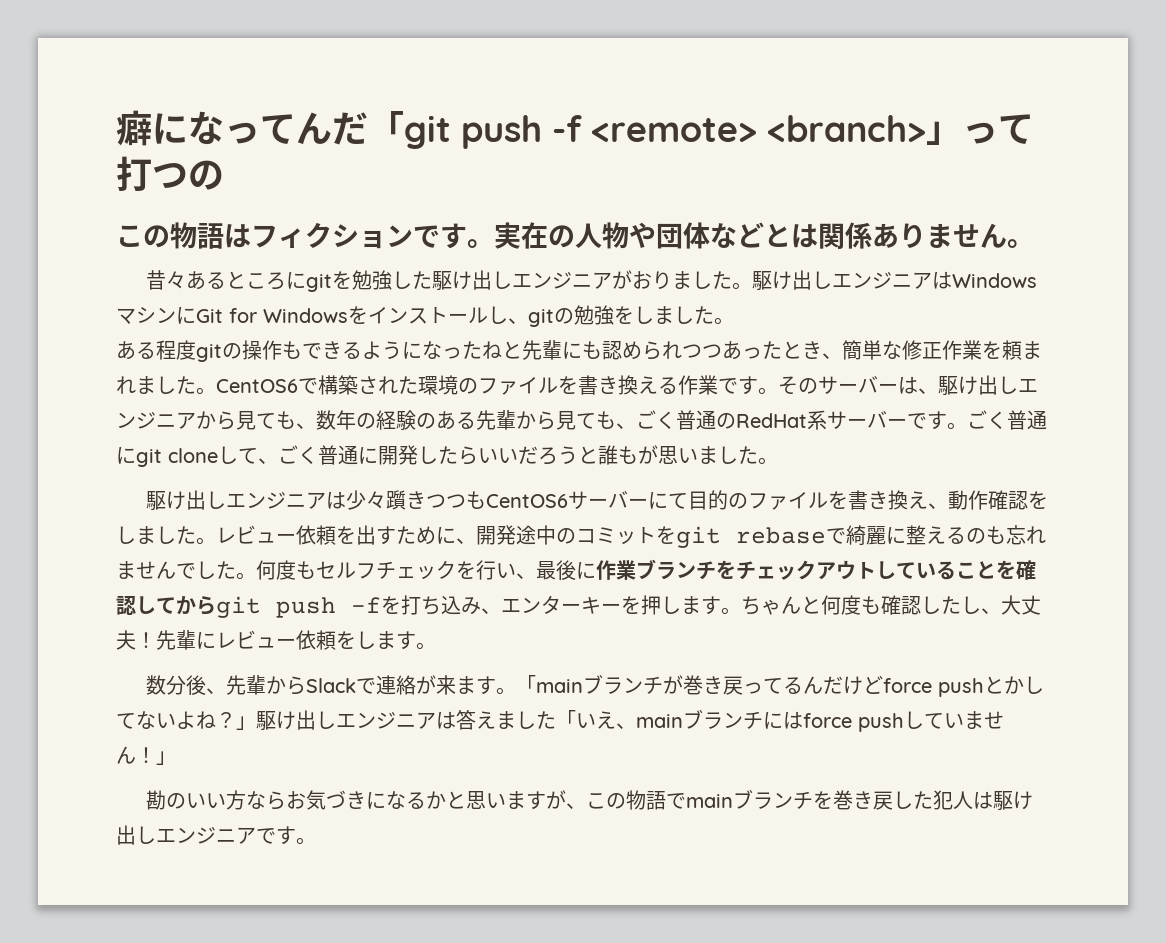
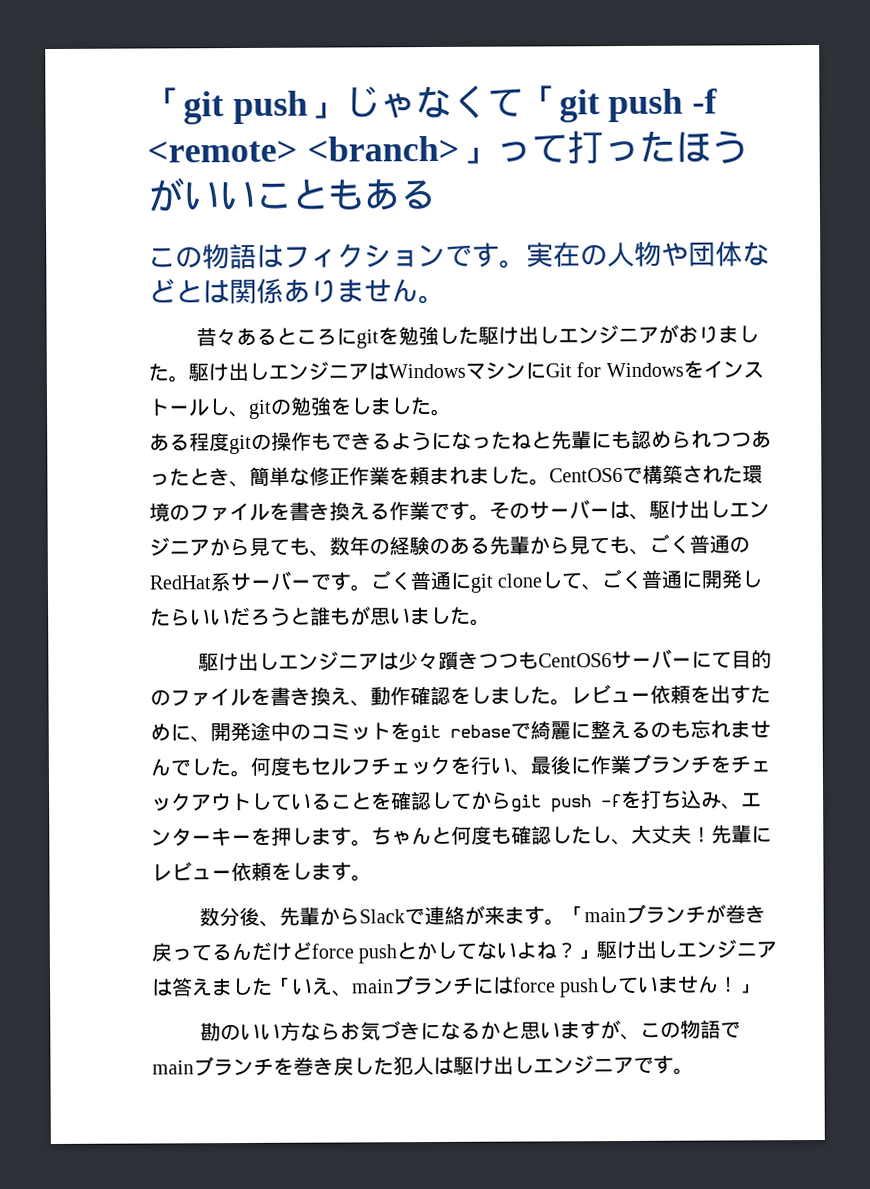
[116,110,368,146] 癖になってんだ -> [147,84,524,125] 「git push」じゃなくて
[152,160,224,190] つの -> [602,130,748,164] [147,177,436,212] ったほうがいいこともある

